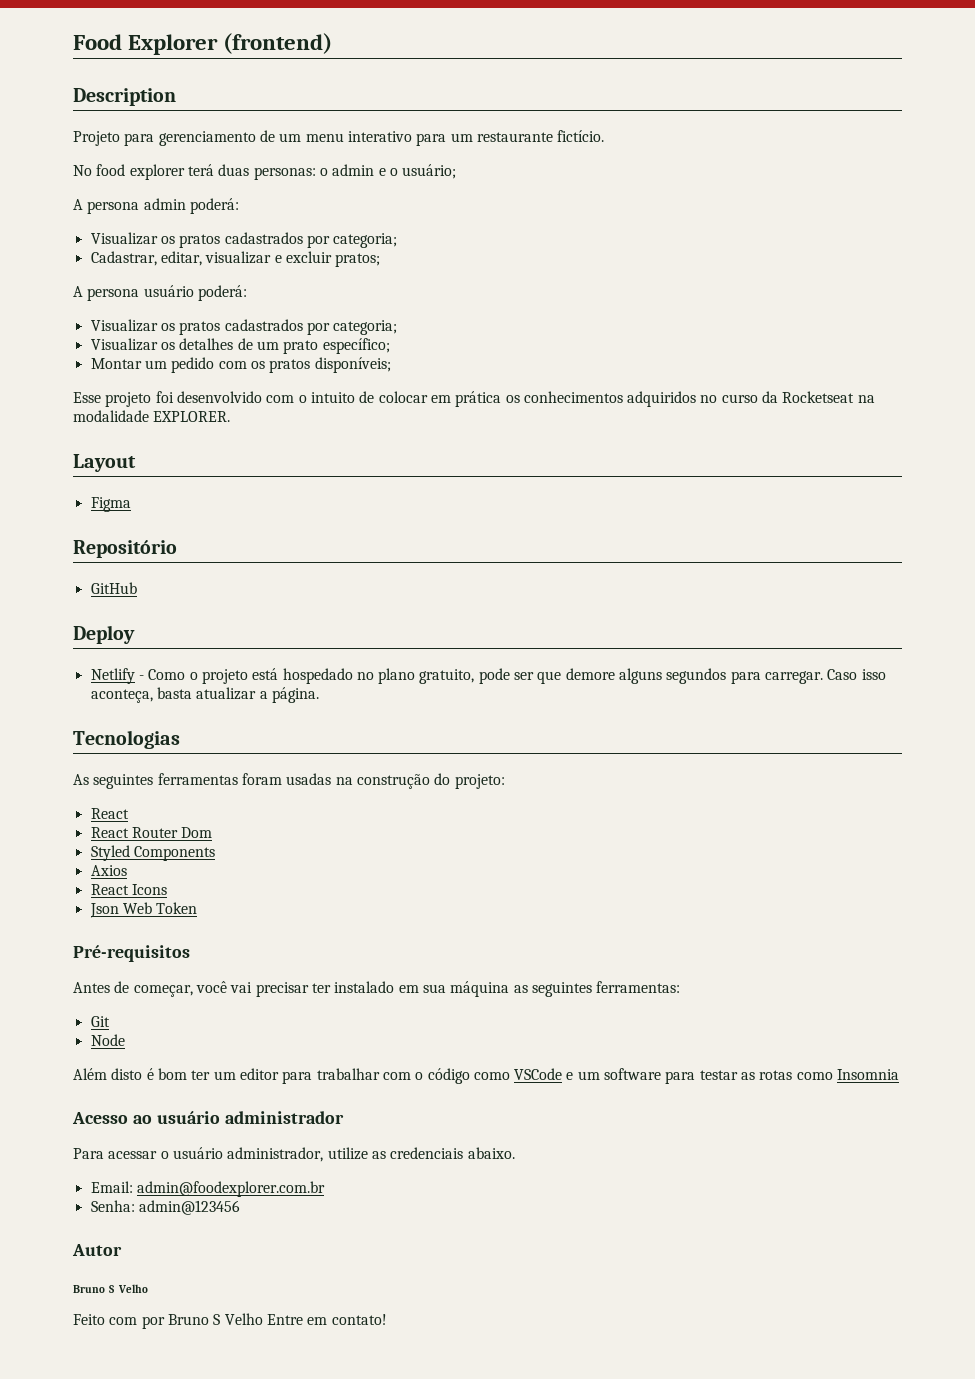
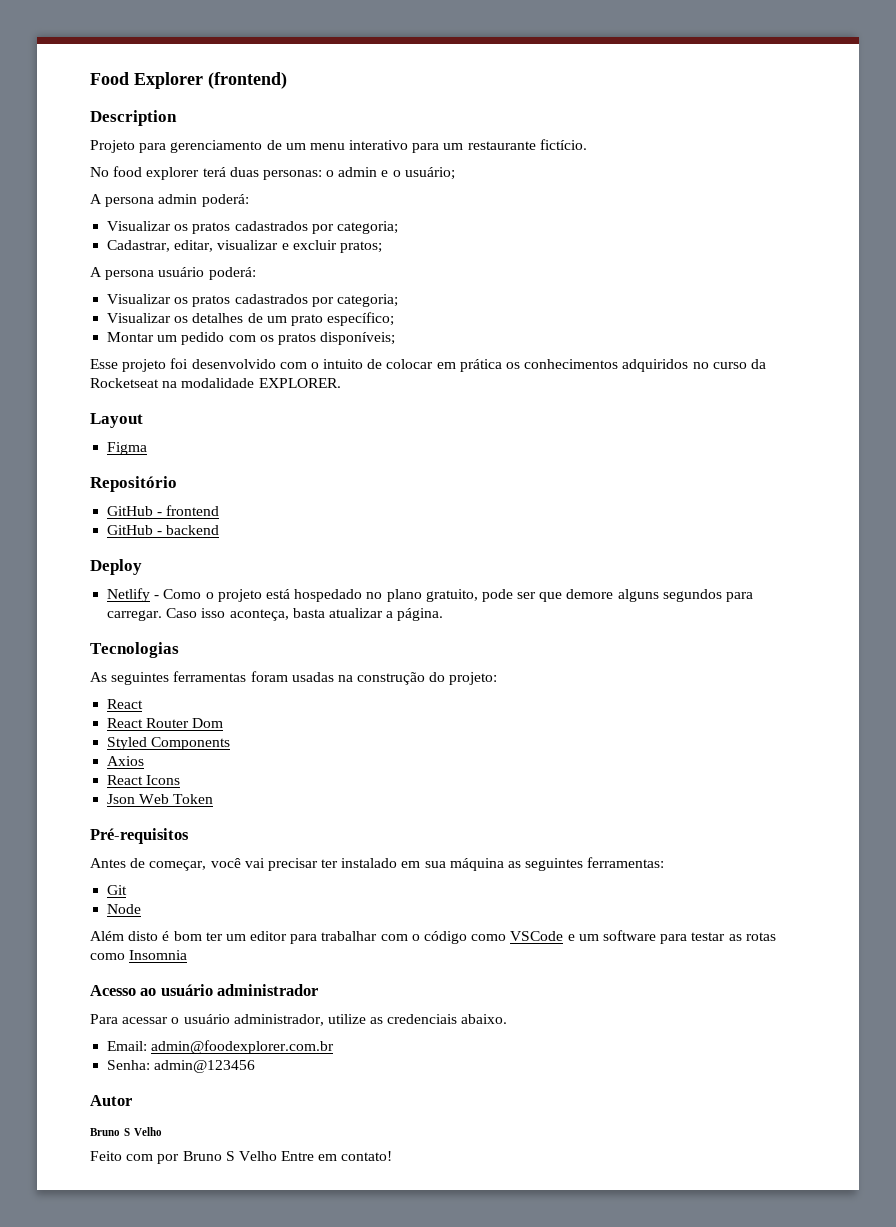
(137, 588) none -> [157,505,220,516] [107,525,220,535] - frontend // GitHub - backend

